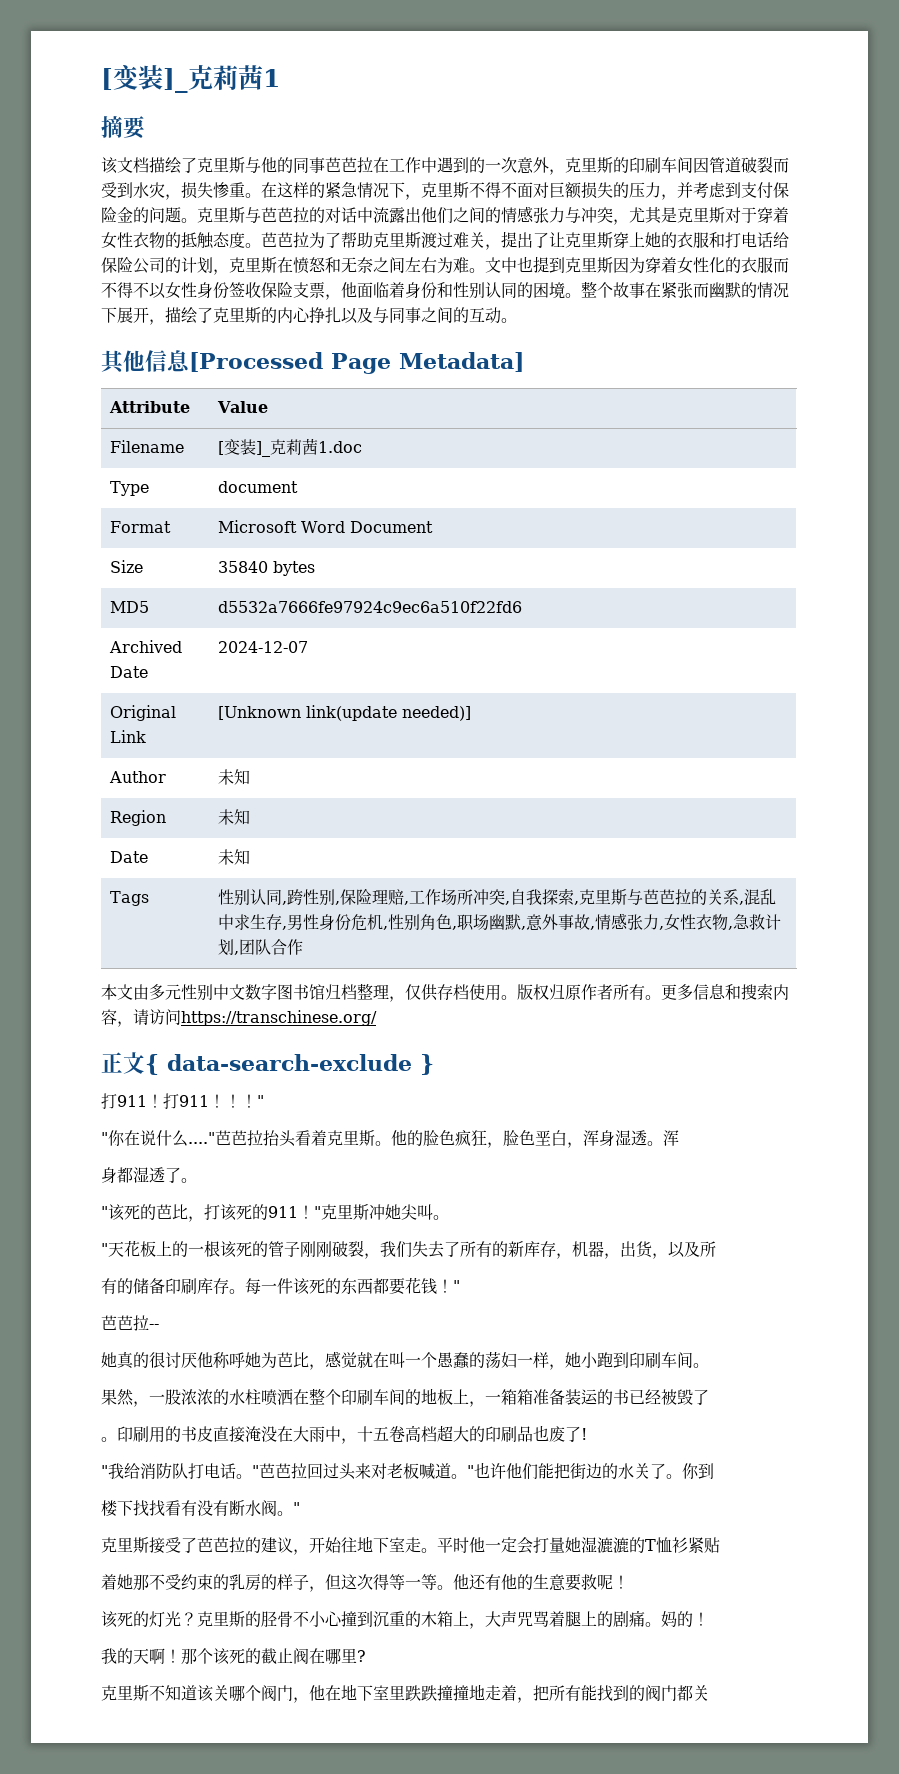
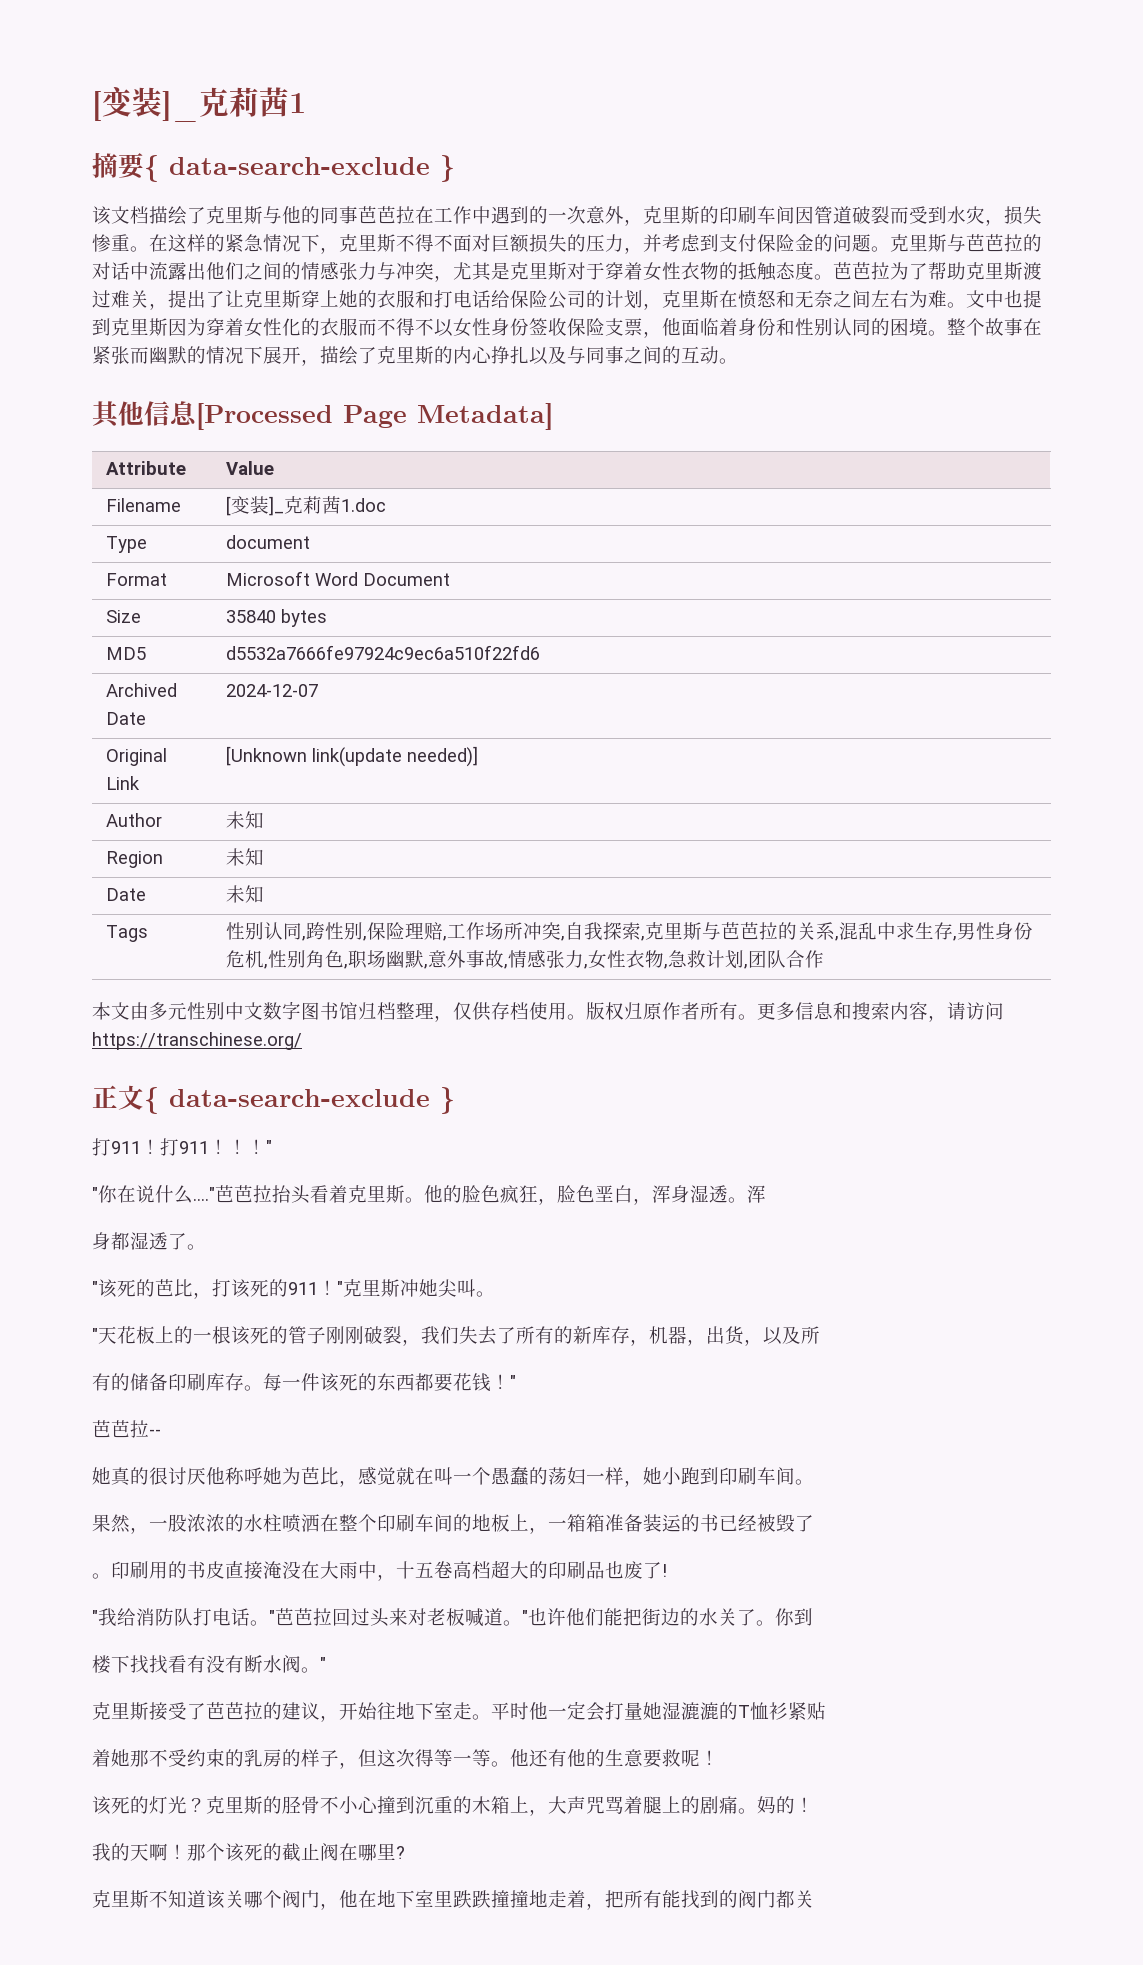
(146, 127) none -> [144,155,455,182] { data-search-exclude }

